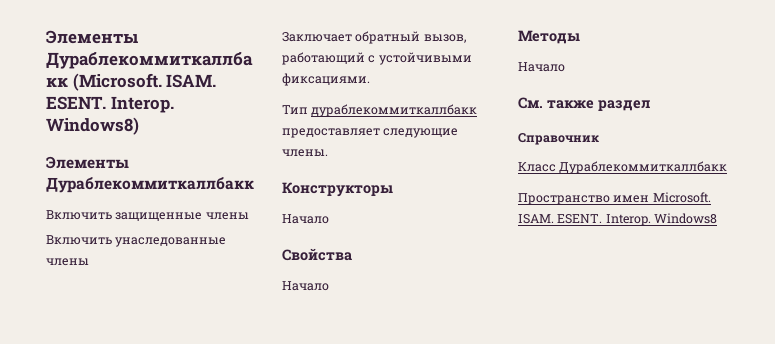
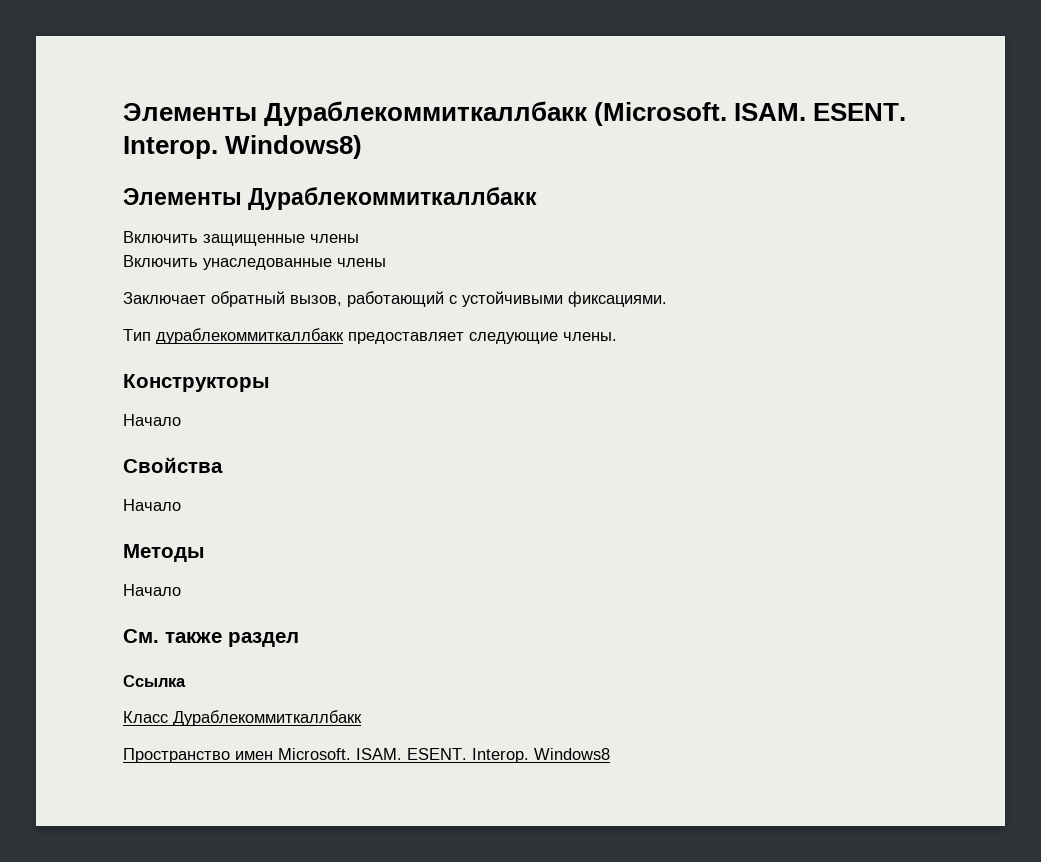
[518,133,599,145] Справочник -> [123,675,186,687] Ссылка

